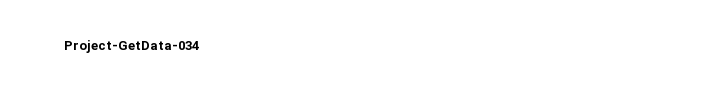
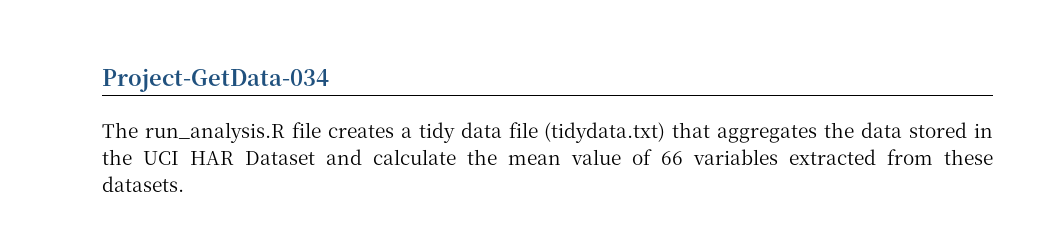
(199, 46) none -> [102,122,994,143] [102,149,993,165] [102,176,184,192] // The run_analysis.R file creates a tidy data file (tidydata.txt) that aggregates the data stored in the UCI HAR Dataset and calculate the mean value of 66 variables extracted from these datasets.

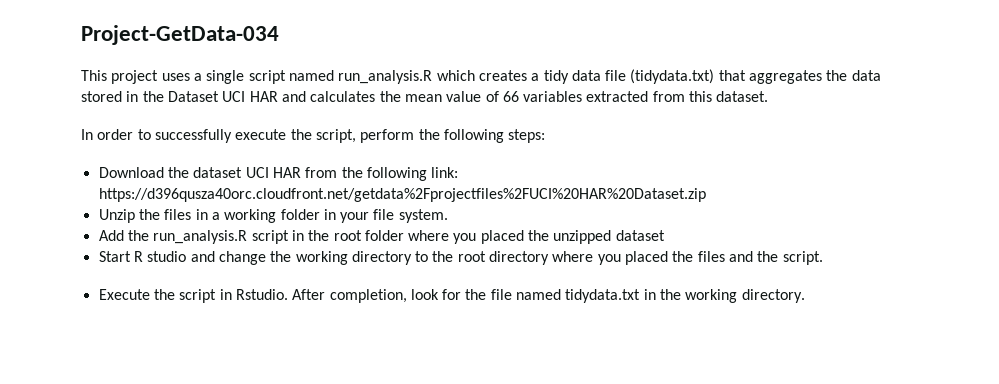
[102,122,321,143] The run_analysis.R file -> [81,70,475,84] This project uses a single script named run_analysis.R which
[143,149,456,165] UCI HAR Dataset and calculate -> [167,91,376,102] Dataset UCI HAR and calculates
[944,149,993,165] [102,176,184,192] these datasets. -> [689,91,769,102] [81,129,546,143] [98,167,459,181] [98,188,706,202] [98,209,448,223] [98,230,665,244] [98,251,823,265] [98,289,805,303] this dataset. // In order to successfully execute the script, perform the following steps: // Download the dataset UCI HAR from the following link: https://d396qusza40orc.cloudfront.net/getdata%2Fprojectfiles%2FUCI%20HAR%20Dataset.zip // Unzip the files in a working folder in your file system. // Add the run_analysis.R script in the root folder where you placed the unzipped dataset // Start R studio and change the working directory to the root directory where you placed the files and the script. // Execute the script in Rstudio. After completion, look for the file named tidydata.txt in the working directory.

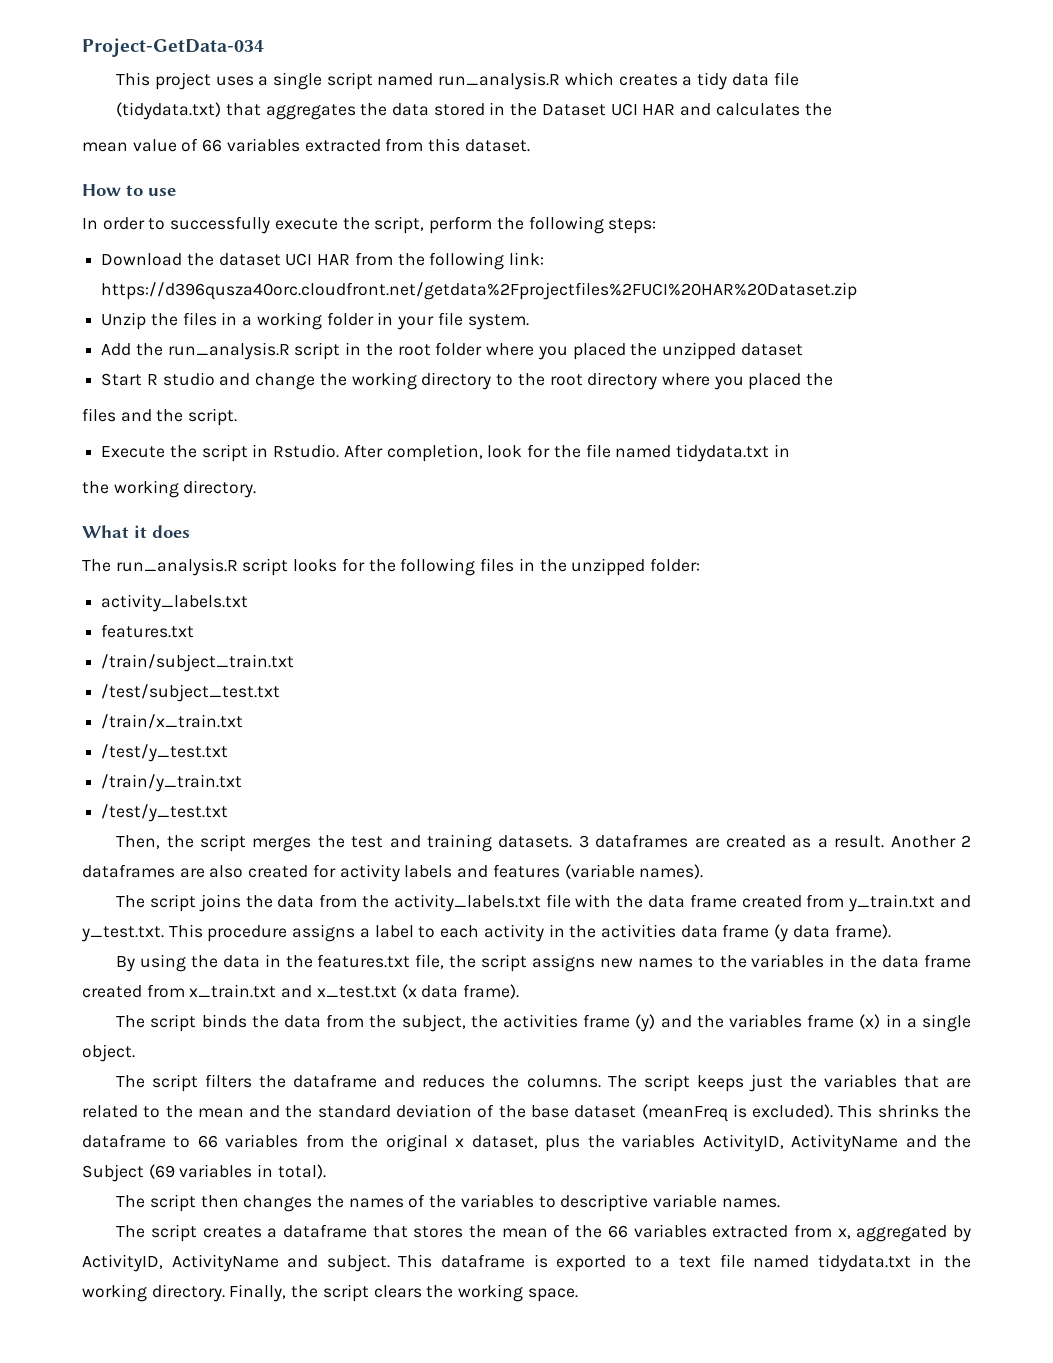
(627, 75) none -> (799, 79) //
(401, 96) none -> (832, 109) //
(769, 96) none -> [82,184,176,196] // How to use
(694, 256) none -> (834, 379) //
[660,289,805,303] the working directory. -> [82,480,257,498] [82,525,190,538] [82,558,700,576] [101,594,249,612] [101,624,195,638] [101,654,295,672] [101,684,281,702] [101,714,244,729] [101,744,229,762] [101,774,243,792] [101,804,229,822] [116,834,971,852] [82,864,704,882] [116,894,972,912] [81,924,891,942] [116,954,971,972] [82,984,520,999] [116,1014,971,1032] [82,1044,135,1062] [116,1074,972,1092] [82,1104,971,1122] [82,1134,971,1152] [82,1164,326,1182] [116,1194,780,1212] [116,1224,972,1242] [82,1254,972,1272] [82,1284,578,1302] // the working directory. // What it does // The run_analysis.R script looks for the following files in the unzipped folder: // activity_labels.txt // features.txt // /train/subject_train.txt // /test/subject_test.txt // /train/x_train.txt // /test/y_test.txt // /train/y_train.txt // /test/y_test.txt // Then, the script merges the test and training datasets. 3 dataframes are created as a result. Another 2 dataframes are also created for activity labels and features (variable names). // The script joins the data from the activity_labels.txt file with the data frame created from y_train.txt and y_test.txt. This procedure assigns a label to each activity in the activities data frame (y data frame). // By using the data in the features.txt file, the script assigns new names to the variables in the data frame created from x_train.txt and x_test.txt (x data frame). // The script binds the data from the subject, the activities frame (y) and the variables frame (x) in a single object. // The script filters the dataframe and reduces the columns. The script keeps just the variables that are related to the mean and the standard deviation of the base dataset (meanFreq is excluded). This shrinks the dataframe to 66 variables from the original x dataset, plus the variables ActivityID, ActivityName and the Subject (69 variables in total). // The script then changes the names of the variables to descriptive variable names. // The script creates a dataframe that stores the mean of the 66 variables extracted from x, aggregated by ActivityID, ActivityName and subject. This dataframe is exported to a text file named tidydata.txt in the working directory. Finally, the script clears the working space.

